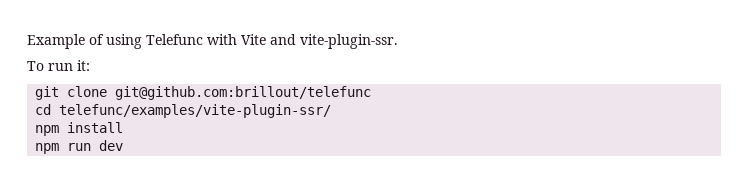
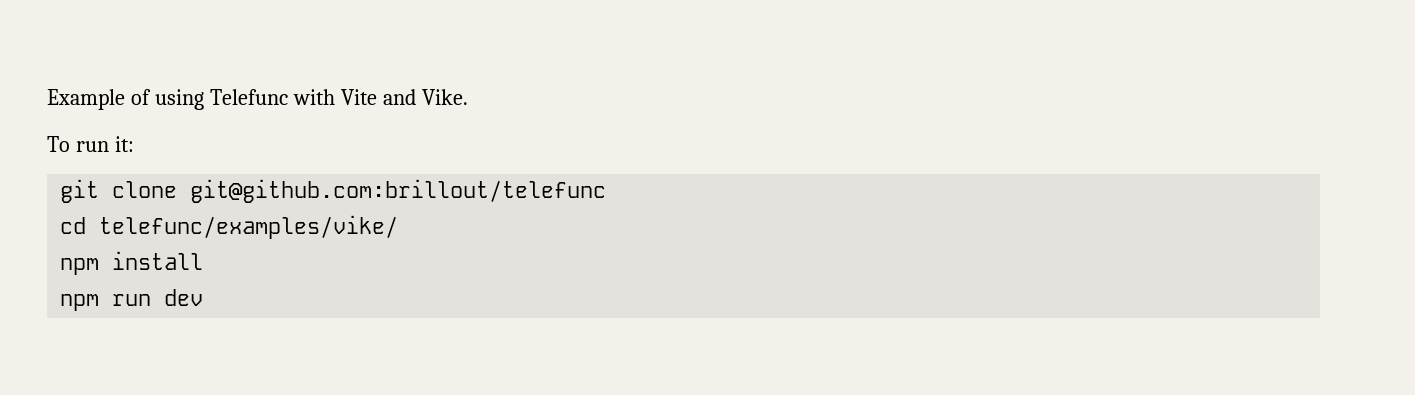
[300,34,398,49] vite-plugin-ssr. -> [421,89,468,105] Vike.
[59,104,332,118] telefunc/examples/vite-plugin-ssr/ -> [99,215,399,239] telefunc/examples/vike/

